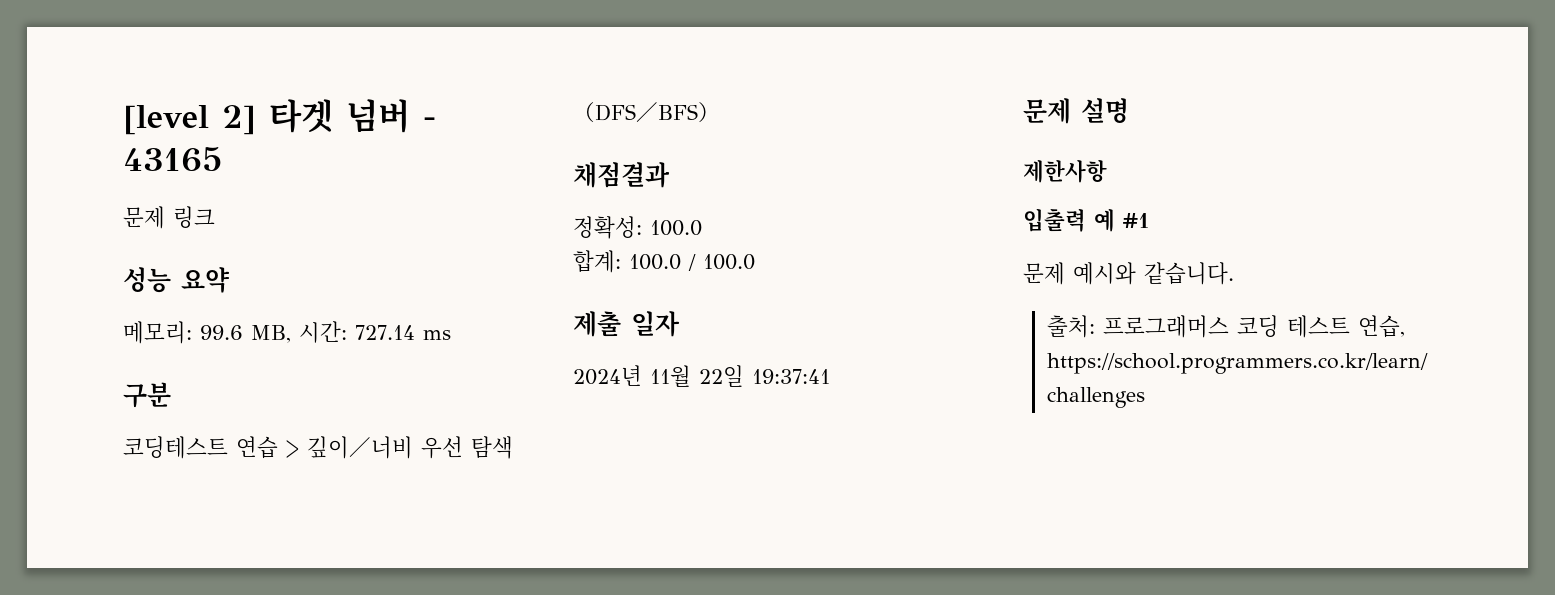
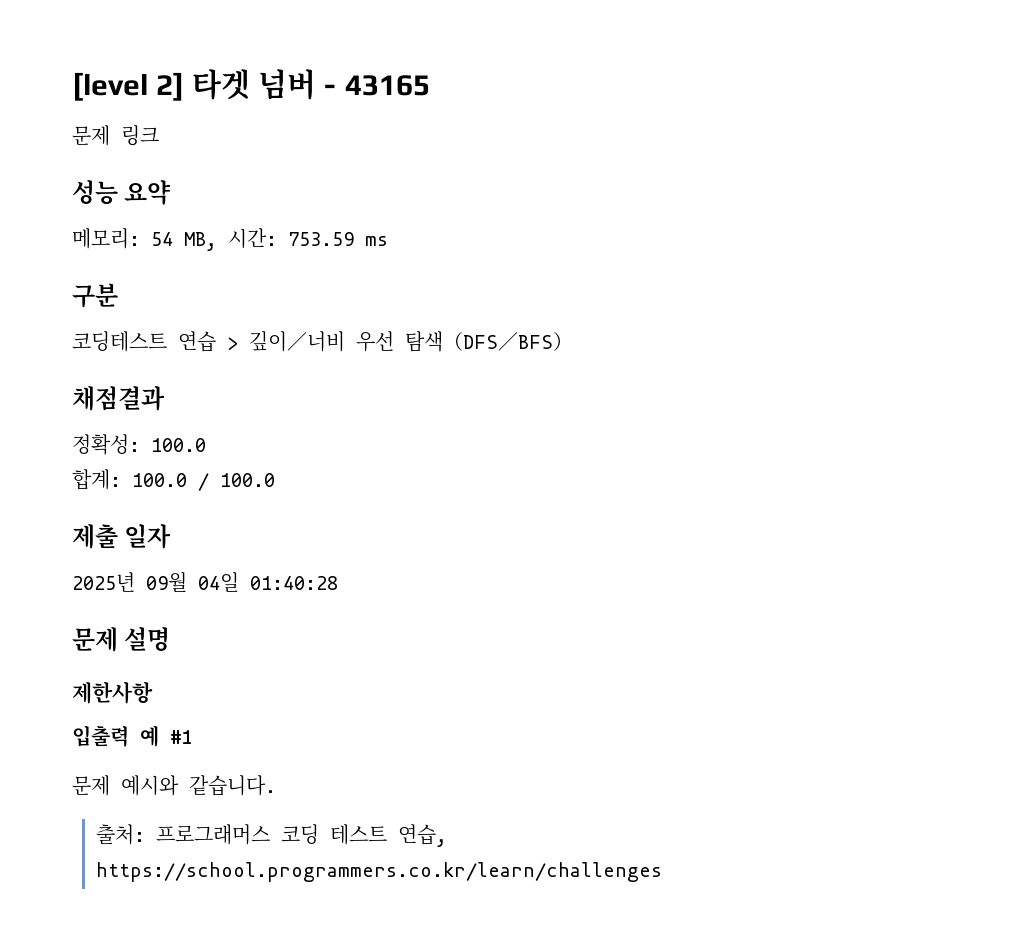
[200,325,243,340] 99.6 -> [151,232,173,246] 54
[355,325,415,340] 727.14 -> [288,232,354,246] 753.59
[573,365,830,387] 2024년 11월 22일 19:37:41 -> [72,571,338,592] 2025년 09월 04일 01:40:28

